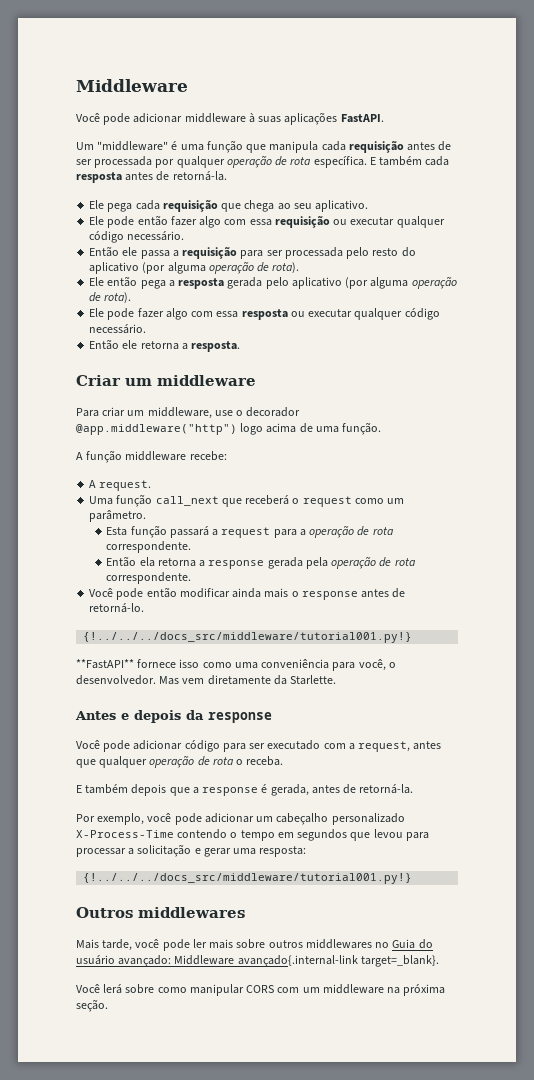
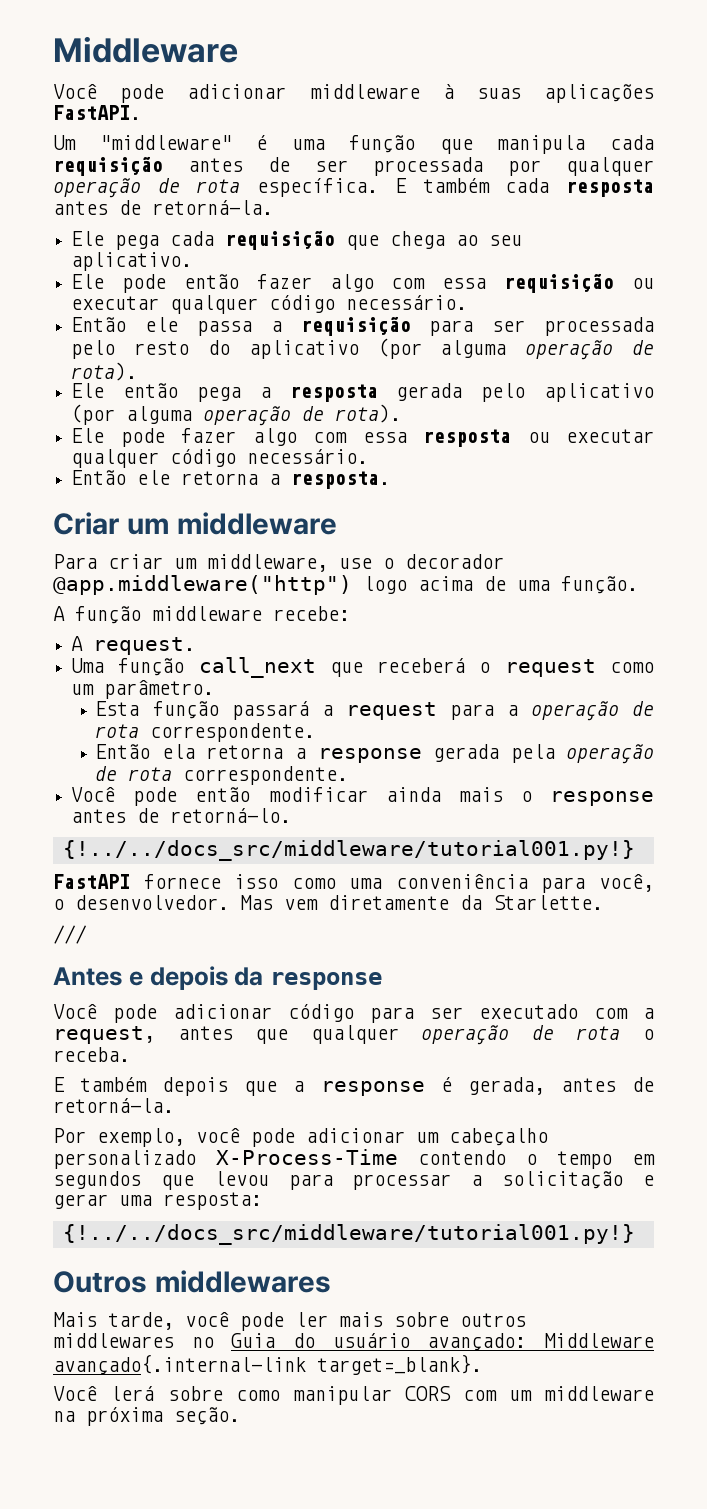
[83,632,413,643] [76,659,134,669] {!../../../docs_src/middleware/tutorial001.py!} // **FastAPI** -> [62,840,635,861] [53,874,130,889] {!../../docs_src/middleware/tutorial001.py!} // FastAPI
(337, 680) none -> [53,925,87,944] // ///
[83,873,413,884] {!../../../docs_src/middleware/tutorial001.py!} -> [62,1224,635,1245] {!../../docs_src/middleware/tutorial001.py!}

